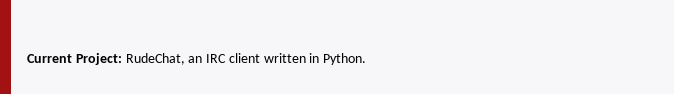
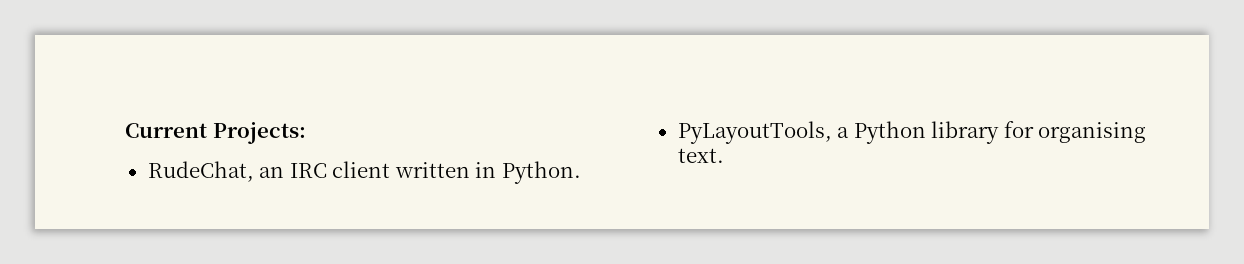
[75,53,122,65] Project: -> [212,122,306,144] Projects: //
(367, 59) none -> [677,121,1147,144] [677,148,724,163] // PyLayoutTools, a Python library for organising text.

